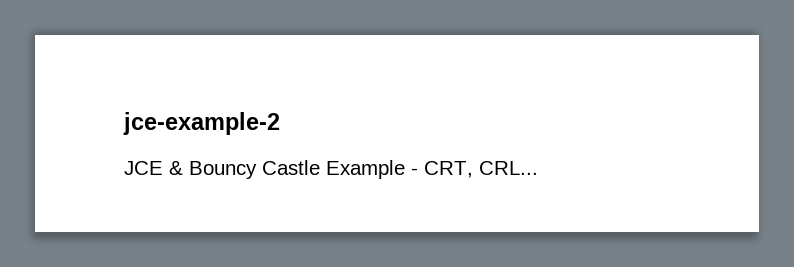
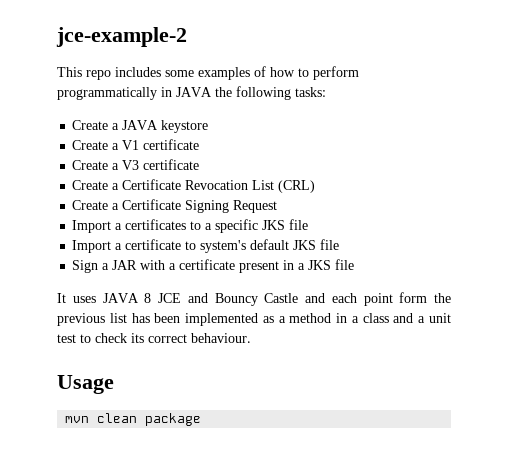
[124,160,538,179] JCE & Bouncy Castle Example - CRT, CRL... -> [57,66,359,80] [57,86,326,100] [72,120,209,133] [72,139,200,150] [72,159,200,170] [72,179,316,193] [72,199,278,213] [72,219,309,233] [72,239,340,253] [72,259,355,273] [57,292,451,306] [57,313,452,326] [57,333,251,343] [57,375,114,394] [65,413,202,426] This repo includes some examples of how to perform programmatically in JAVA the following tasks: // Create a JAVA keystore // Create a V1 certificate // Create a V3 certificate // Create a Certificate Revocation List (CRL) // Create a Certificate Signing Request // Import a certificates to a specific JKS file // Import a certificate to system's default JKS file // Sign a JAR with a certificate present in a JKS file // It uses JAVA 8 JCE and Bouncy Castle and each point form the previous list has been implemented as a method in a class and a unit test to check its correct behaviour. // Usage // mvn clean package

